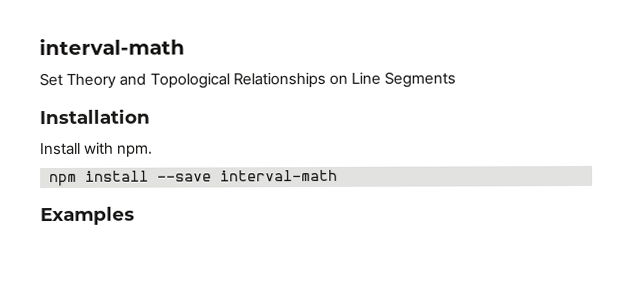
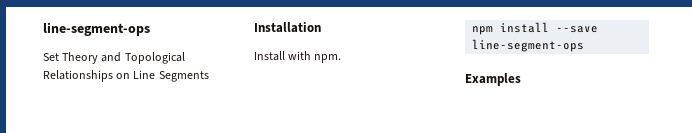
[39,38,185,56] interval-math -> [43,22,150,36] line-segment-ops
[220,169,339,182] interval-math -> [472,39,585,52] line-segment-ops

